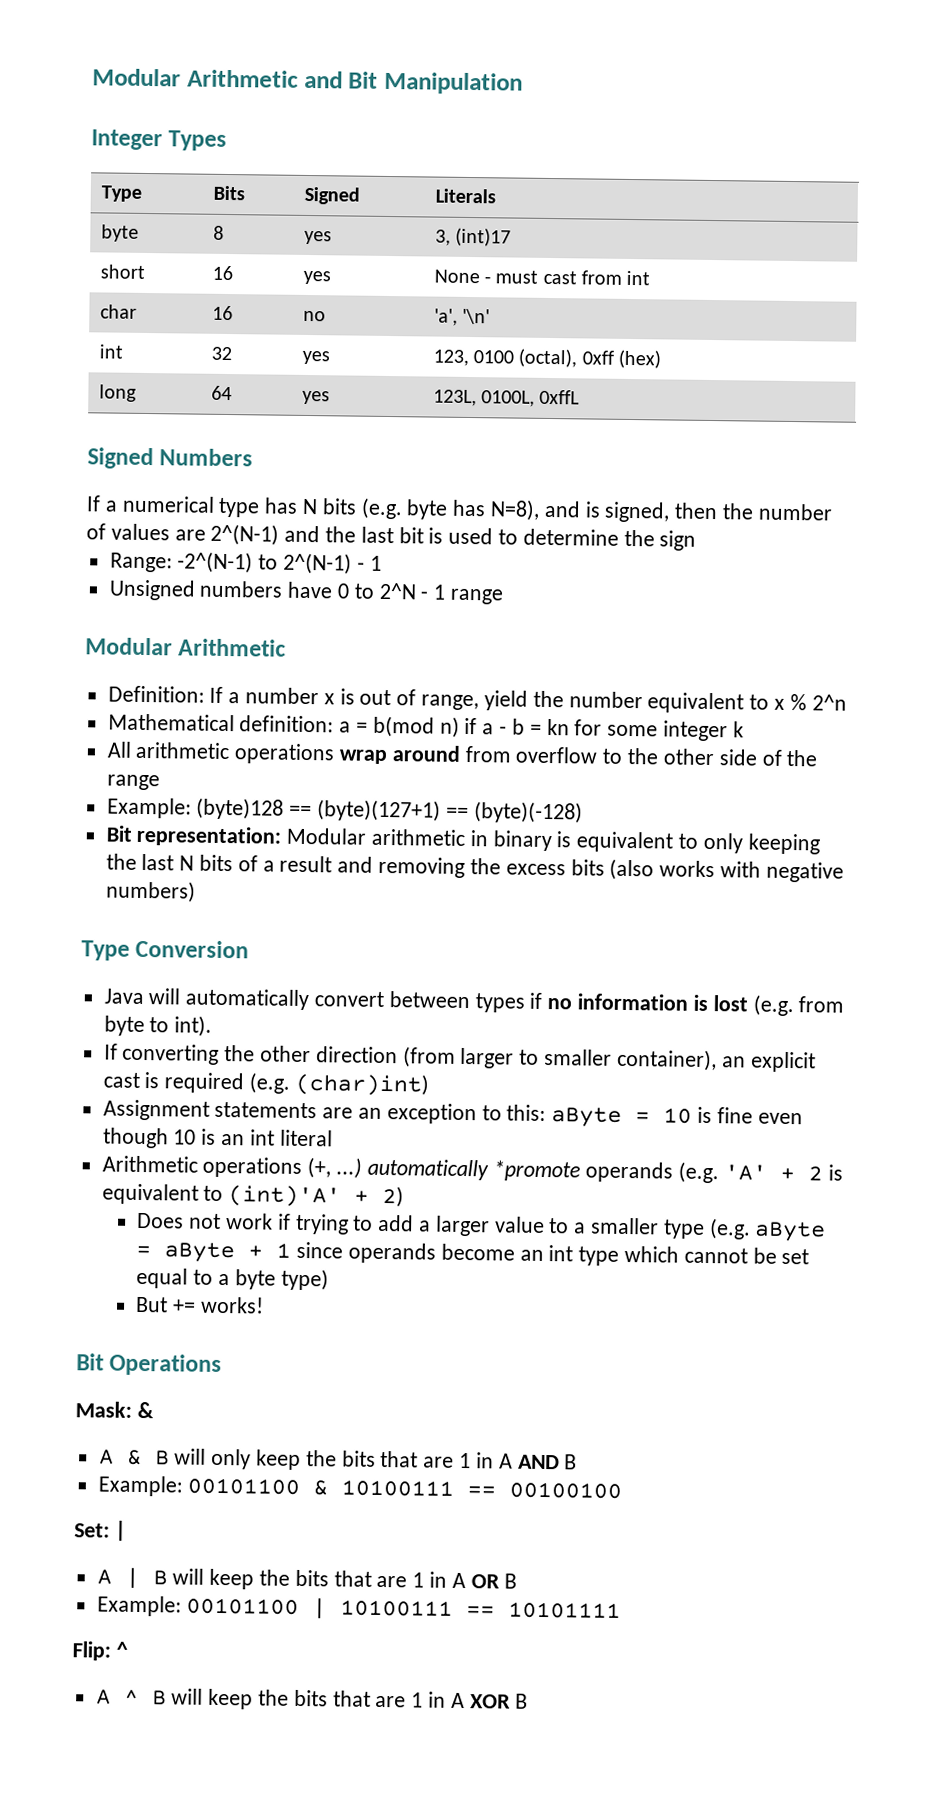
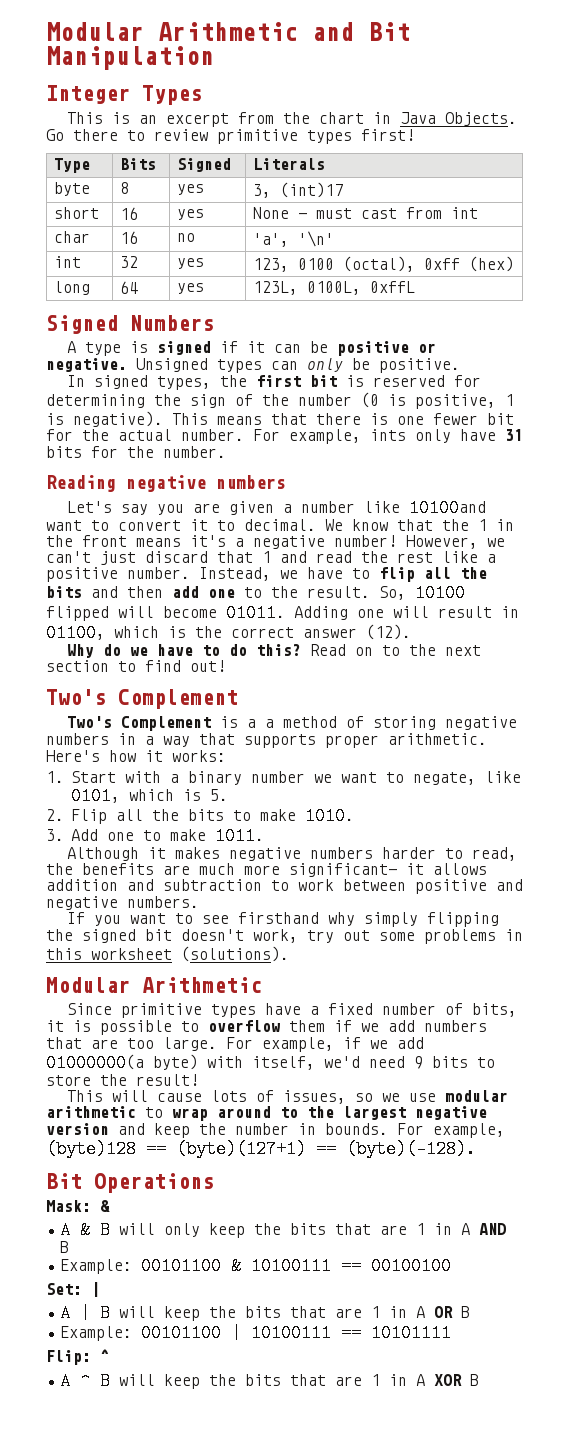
(228, 140) none -> [66,112,517,127] [46,129,415,144] // This is an excerpt from the chart in Java Objects. Go there to review primitive types first!
[86,495,833,523] [86,523,697,551] [109,551,382,575] [108,579,504,605] [85,637,287,657] [107,685,847,714] [107,713,744,742] [106,741,818,767] [106,774,160,791] [106,797,583,824] [105,825,820,855] [105,853,844,883] [105,880,196,903] [81,939,250,961] [103,988,845,1017] [103,1015,213,1037] [103,1043,816,1073] [102,1072,429,1097] [102,1099,803,1127] [102,1127,333,1149] [101,1155,843,1184] [101,1183,405,1208] [137,1212,827,1242] [136,1241,810,1266] [136,1267,329,1291] [135,1296,264,1314] If a numerical type has N bits (e.g. byte has N=8), and is signed, then the number of values are 2^(N-1) and the last bit is used to determine the sign // Range: -2^(N-1) to 2^(N-1) - 1 // Unsigned numbers have 0 to 2^N - 1 range // Modular Arithmetic // Definition: If a number x is out of range, yield the number equivalent to x % 2^n // Mathematical definition: a = b(mod n) if a - b = kn for some integer k // All arithmetic operations wrap around from overflow to the other side of the range // Example: (byte)128 == (byte)(127+1) == (byte)(-128) // Bit representation: Modular arithmetic in binary is equivalent to only keeping the last N bits of a result and removing the excess bits (also works with negative numbers) // Type Conversion // Java will automatically convert between types if no information is lost (e.g. from byte to int). // If converting the other direction (from larger to smaller container), an explicit cast is required (e.g. (char)int) // Assignment statements are an exception to this: aByte = 10 is fine even though 10 is an int literal // Arithmetic operations (+, ...) automatically *promote operands (e.g. 'A' + 2 is equivalent to (int)'A' + 2) // Does not work if trying to add a larger value to a smaller type (e.g. aByte = aByte + 1 since operands become an int type which cannot be set equal to a byte type) // But += works! -> [66,341,436,356] [46,358,460,373] [66,375,481,390] [46,392,514,409] [46,411,514,427] [46,429,523,444] [46,446,226,458] [46,475,286,492] [66,499,486,517] [46,519,514,531] [46,535,505,549] [46,551,496,565] [46,567,487,582] [46,584,465,602] [46,604,519,622] [46,624,411,642] [66,644,481,658] [46,660,226,672] [46,689,238,709] [66,716,517,731] [46,733,487,748] [46,750,226,762] [46,771,521,785] [70,787,228,805] [46,807,354,825] [46,827,264,845] [66,847,517,861] [46,863,487,877] [46,879,523,894] [46,896,199,910] [66,912,499,927] [46,929,523,944] [46,946,289,962] [46,977,262,993] [66,1003,517,1018] [46,1020,487,1035] [46,1037,424,1052] [46,1054,495,1072] [46,1074,199,1086] [66,1090,508,1104] [46,1106,487,1121] [46,1123,505,1138] [46,1140,475,1158] A type is signed if it can be positive or negative. Unsigned types can only be positive. // In signed types, the first bit is reserved for determining the sign of the number (0 is positive, 1 is negative). This means that there is one fewer bit for the actual number. For example, ints only have 31 bits for the number. // Reading negative numbers // Let's say you are given a number like 10100and want to convert it to decimal. We know that the 1 in the front means it's a negative number! However, we can't just discard that 1 and read the rest like a positive number. Instead, we have to flip all the bits and then add one to the result. So, 10100 flipped will become 01011. Adding one will result in 01100, which is the correct answer (12). // Why do we have to do this? Read on to the next section to find out! // Two's Complement // Two's Complement is a a method of storing negative numbers in a way that supports proper arithmetic. Here's how it works: // 1. Start with a binary number we want to negate, like 0101, which is 5. // 2. Flip all the bits to make 1010. // 3. Add one to make 1011. // Although it makes negative numbers harder to read, the benefits are much more significant- it allows addition and subtraction to work between positive and negative numbers. // If you want to see firsthand why simply flipping the signed bit doesn't work, try out some problems in this worksheet (solutions). // Modular Arithmetic // Since primitive types have a fixed number of bits, it is possible to overflow them if we add numbers that are too large. For example, if we add 01000000(a byte) with itself, we'd need 9 bits to store the result! // This will cause lots of issues, so we use modular arithmetic to wrap around to the largest negative version and keep the number in bounds. For example, (byte)128 == (byte)(127+1) == (byte)(-128).

